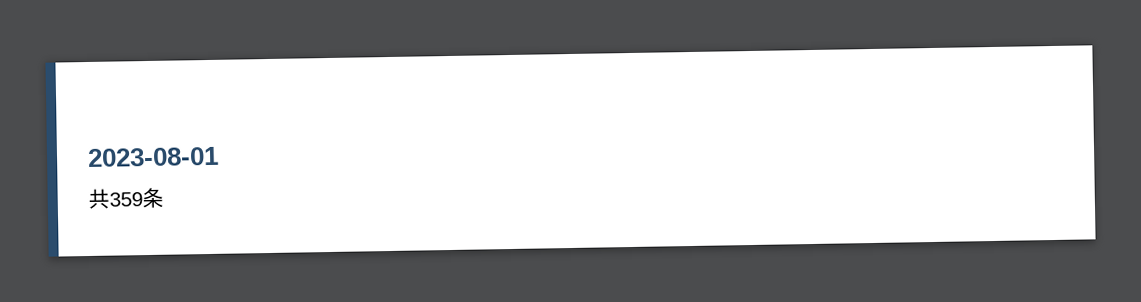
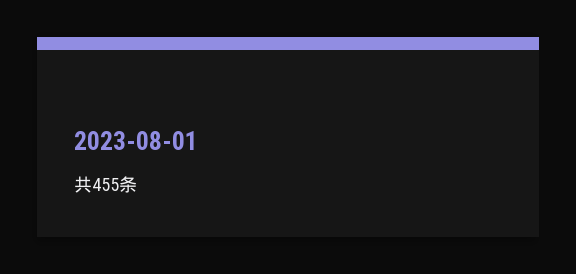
[109,192,143,207] 359 -> [92,178,119,191] 455

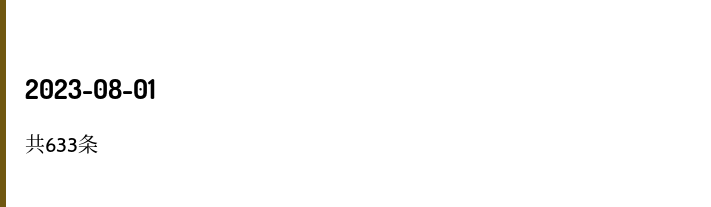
[92,178,119,191] 455 -> [45,138,78,152] 633

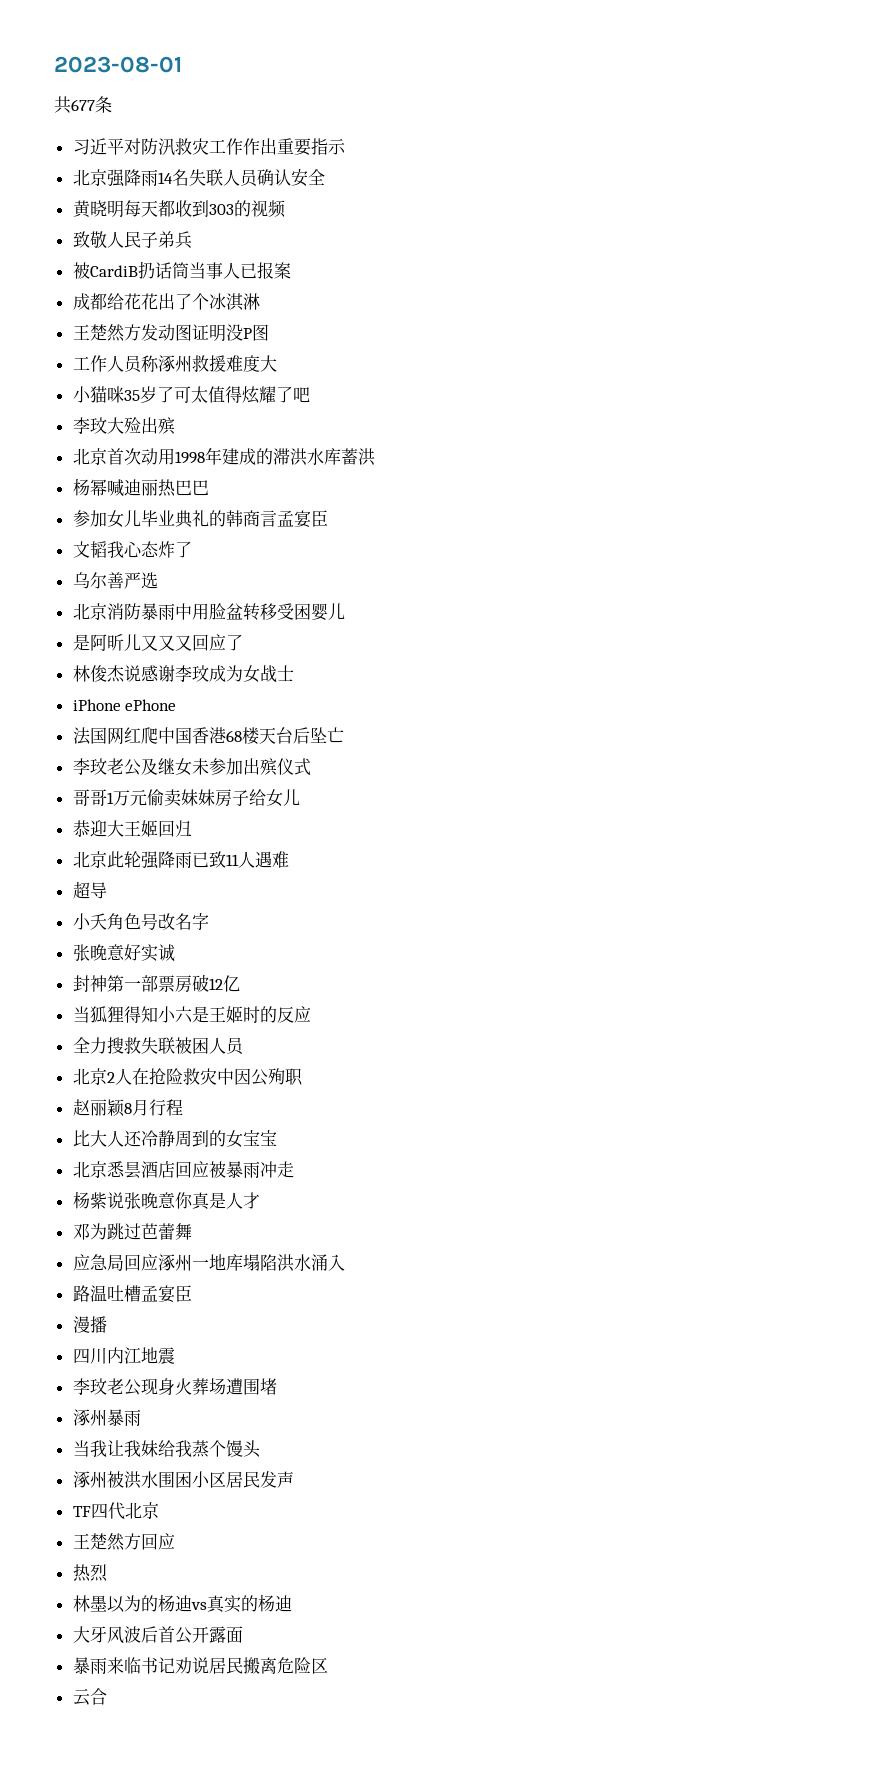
[45,138,78,152] 633 -> [71,99,95,111] 677
(98, 144) none -> [72,138,346,156] [72,169,325,187] [72,200,286,218] [72,231,192,249] [72,261,291,279] [72,293,260,311] [72,324,269,342] [72,355,277,373] [72,386,310,404] [72,417,175,435] [72,447,375,466] [72,478,209,497] [72,510,328,528] [72,541,192,558] [72,572,158,589] [72,603,345,621] [72,634,243,651] [72,665,294,683] [72,699,177,711] [72,727,344,745] [72,758,311,776] [72,789,300,807] [72,820,192,837] [72,851,289,869] [72,881,107,899] [72,913,209,930] [72,944,175,962] [72,974,240,993] [72,1006,311,1023] [72,1037,245,1055] [72,1068,303,1086] [72,1099,183,1117] [72,1130,277,1148] [72,1161,294,1179] [72,1191,260,1210] [72,1223,192,1240] [72,1254,345,1272] [72,1285,192,1303] [72,1316,107,1333] [72,1347,175,1364] [72,1378,277,1396] [72,1409,141,1426] [72,1440,261,1458] [72,1471,294,1489] [72,1502,159,1520] [72,1533,175,1551] [72,1564,108,1582] [72,1594,292,1613] [72,1626,243,1644] [72,1657,328,1674] [72,1688,107,1706] // 习近平对防汛救灾工作作出重要指示 // 北京强降雨14名失联人员确认安全 // 黄晓明每天都收到303的视频 // 致敬人民子弟兵 // 被CardiB扔话筒当事人已报案 // 成都给花花出了个冰淇淋 // 王楚然方发动图证明没P图 // 工作人员称涿州救援难度大 // 小猫咪35岁了可太值得炫耀了吧 // 李玟大殓出殡 // 北京首次动用1998年建成的滞洪水库蓄洪 // 杨幂喊迪丽热巴巴 // 参加女儿毕业典礼的韩商言孟宴臣 // 文韬我心态炸了 // 乌尔善严选 // 北京消防暴雨中用脸盆转移受困婴儿 // 是阿昕儿又又又回应了 // 林俊杰说感谢李玟成为女战士 // iPhone ePhone // 法国网红爬中国香港68楼天台后坠亡 // 李玟老公及继女未参加出殡仪式 // 哥哥1万元偷卖妹妹房子给女儿 // 恭迎大王姬回归 // 北京此轮强降雨已致11人遇难 // 超导 // 小夭角色号改名字 // 张晚意好实诚 // 封神第一部票房破12亿 // 当狐狸得知小六是王姬时的反应 // 全力搜救失联被困人员 // 北京2人在抢险救灾中因公殉职 // 赵丽颖8月行程 // 比大人还冷静周到的女宝宝 // 北京悉昙酒店回应被暴雨冲走 // 杨紫说张晚意你真是人才 // 邓为跳过芭蕾舞 // 应急局回应涿州一地库塌陷洪水涌入 // 路温吐槽孟宴臣 // 漫播 // 四川内江地震 // 李玟老公现身火葬场遭围堵 // 涿州暴雨 // 当我让我妹给我蒸个馒头 // 涿州被洪水围困小区居民发声 // TF四代北京 // 王楚然方回应 // 热烈 // 林墨以为的杨迪vs真实的杨迪 // 大牙风波后首公开露面 // 暴雨来临书记劝说居民搬离危险区 // 云合

